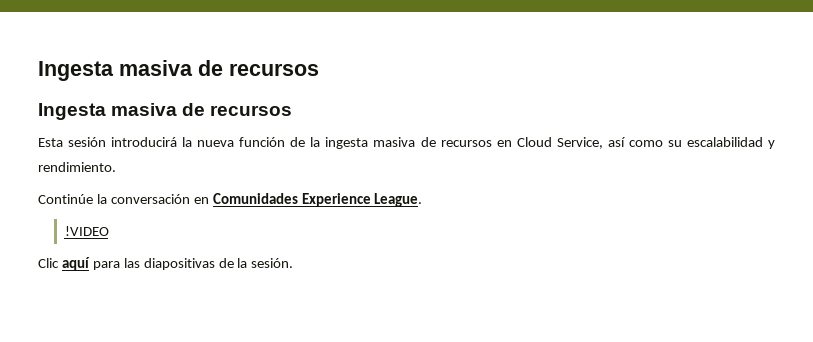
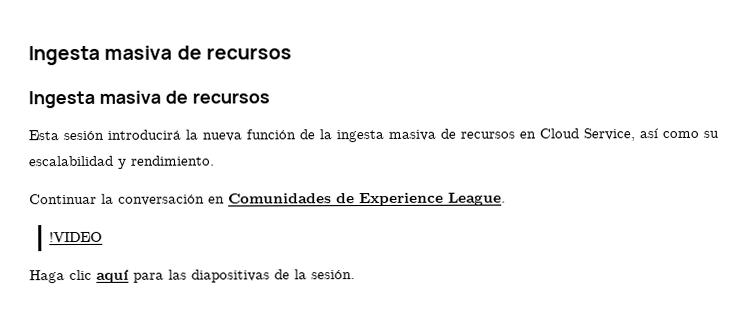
[38,194,93,204] Continúe -> [29,193,97,205] Continuar
(298, 198) none -> [336,193,355,204] de
[38,258,59,268] Clic -> [29,269,92,284] Haga clic

